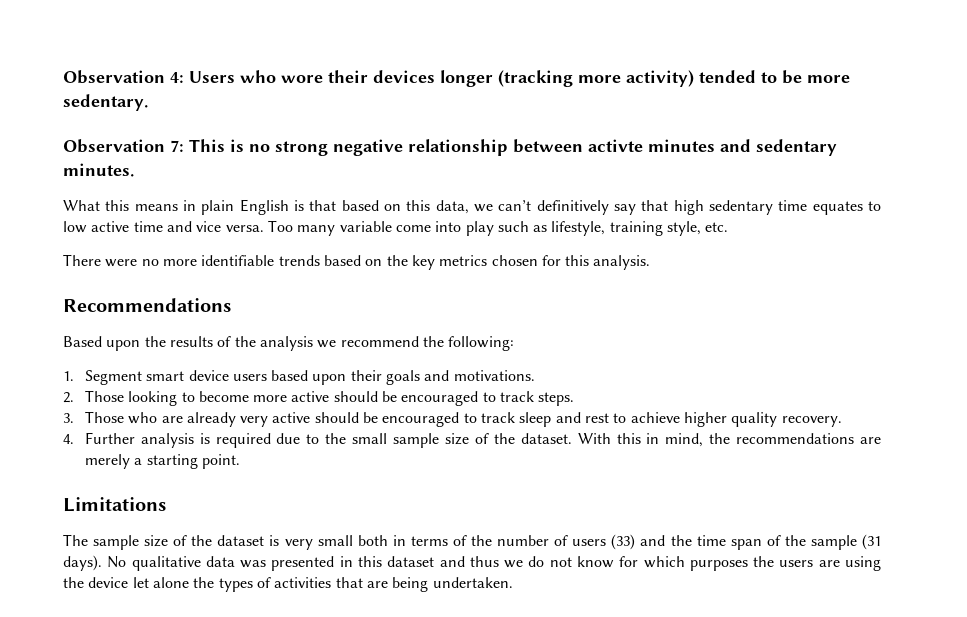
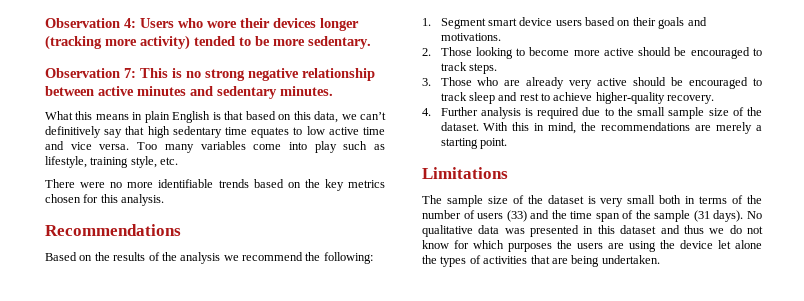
[588,139,643,152] activte -> [98,86,134,96] active
[339,221,392,232] variable -> [200,141,246,150] variables
[106,340,141,351] upon -> [79,255,93,261] on
[312,374,347,385] upon -> [617,20,631,26] on
[684,412,778,427] higher quality -> [595,92,665,104] higher-quality

